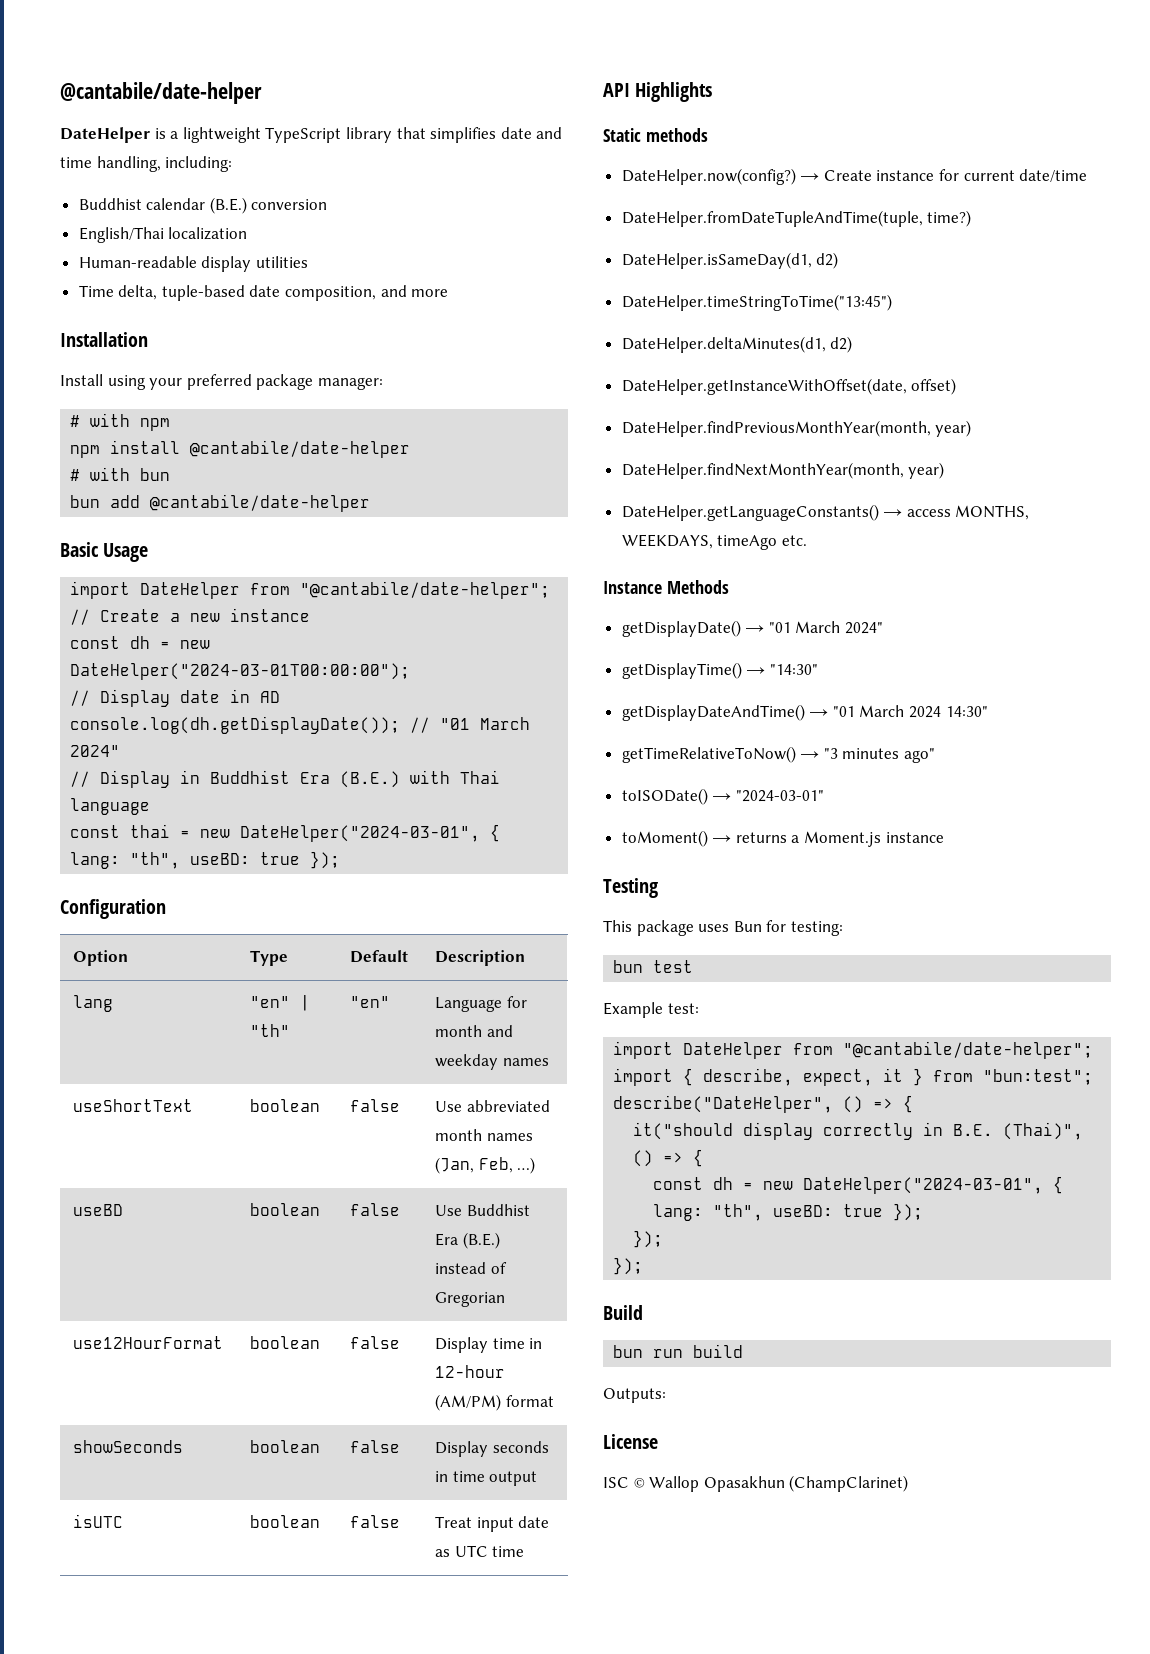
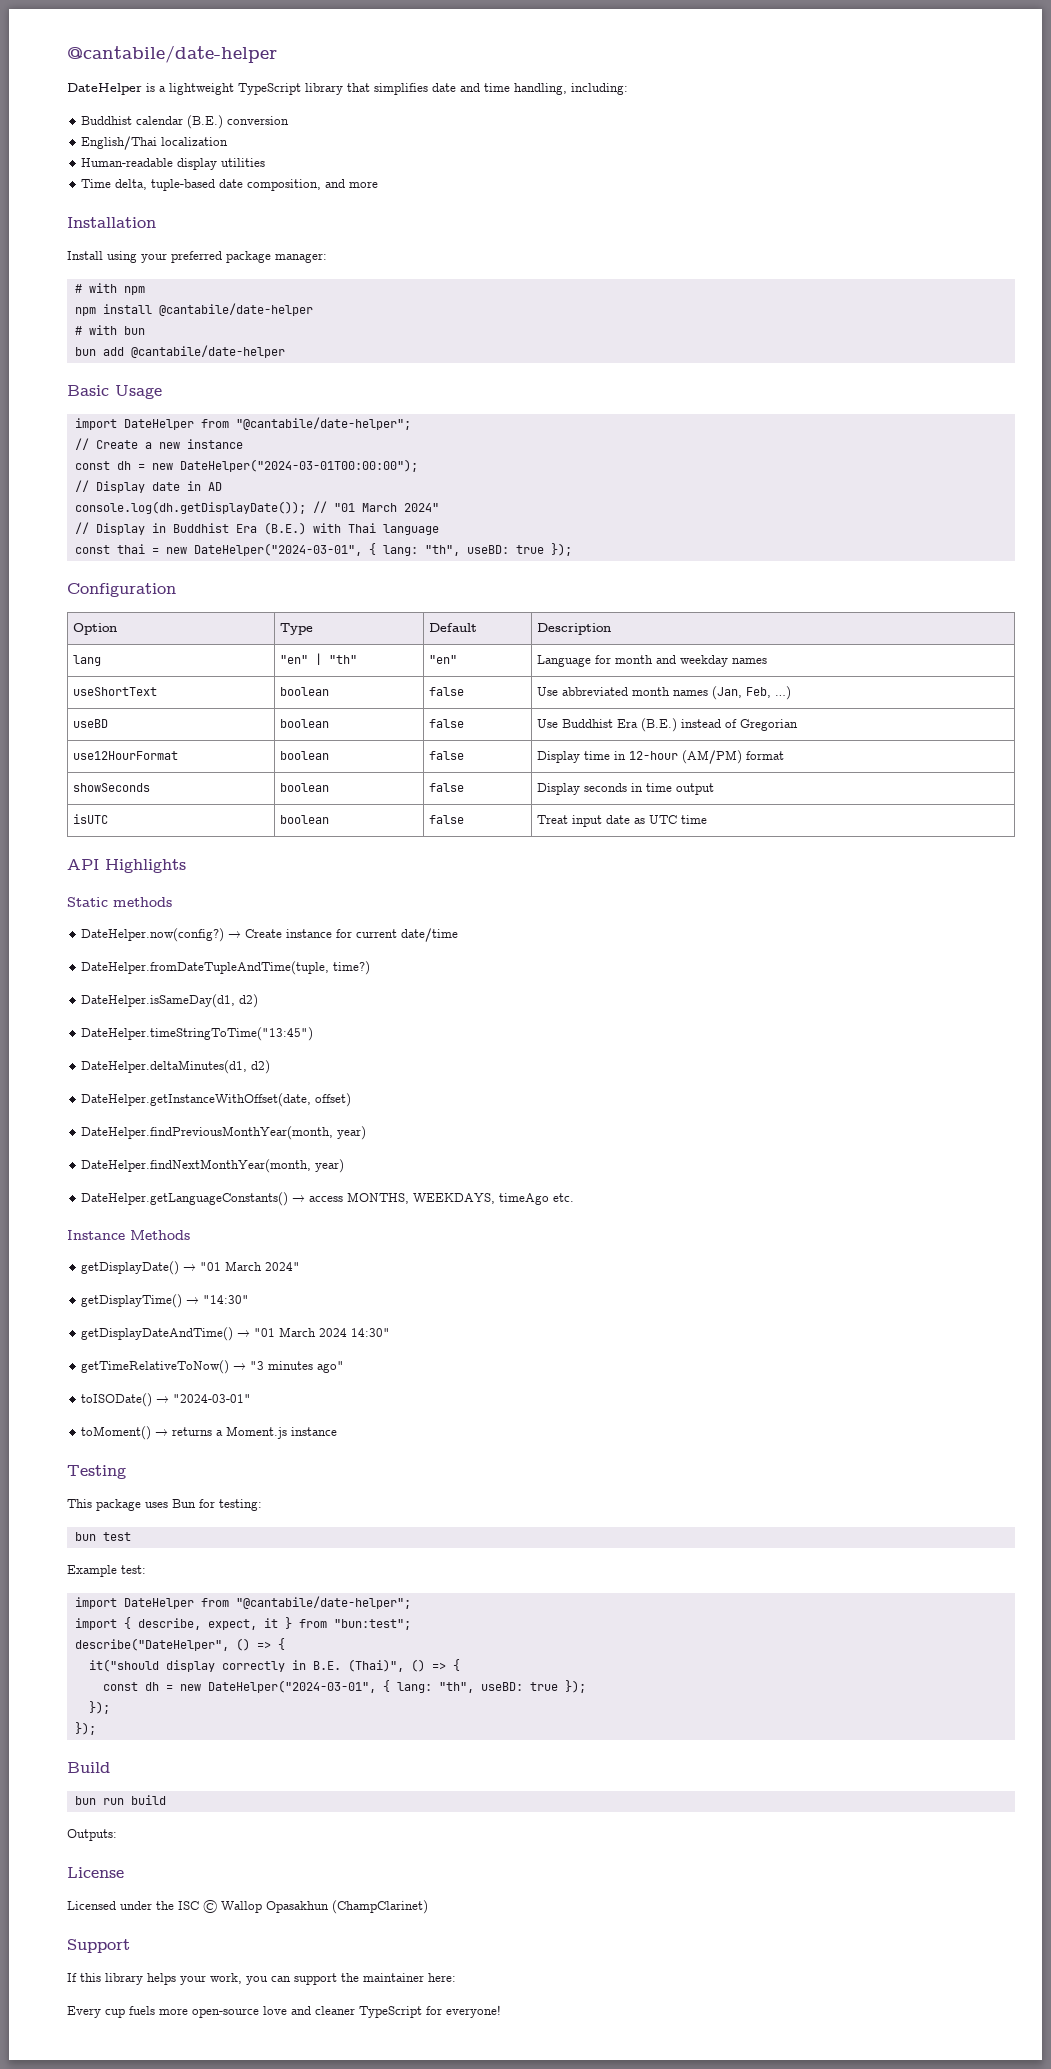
(658, 1441) none -> [67,1901,174,1910] Licensed under the
(909, 1483) none -> [67,1939,130,1953] [67,1973,456,1985] [67,2005,501,2018] // Support // If this library helps your work, you can support the maintainer here: // Every cup fuels more open-source love and cleaner TypeScript for everyone!

